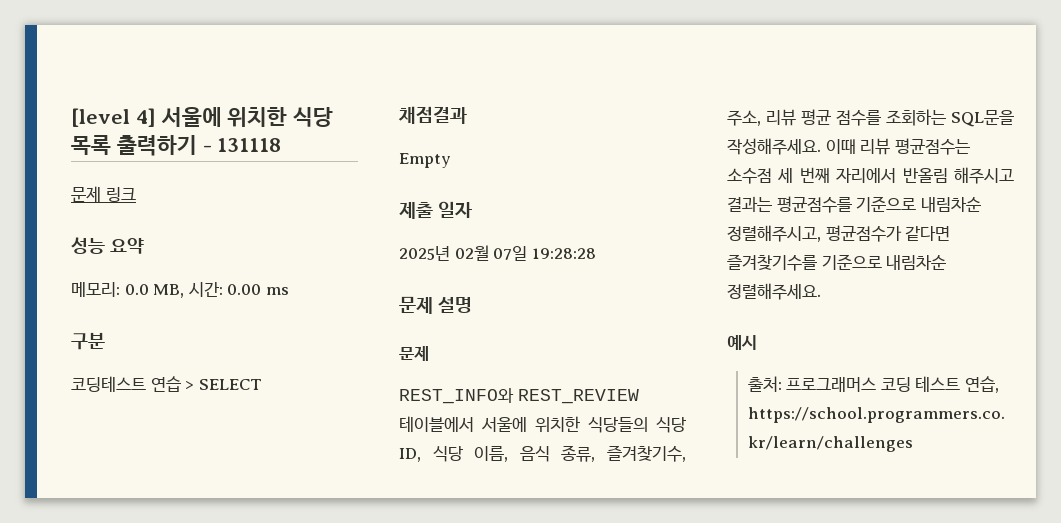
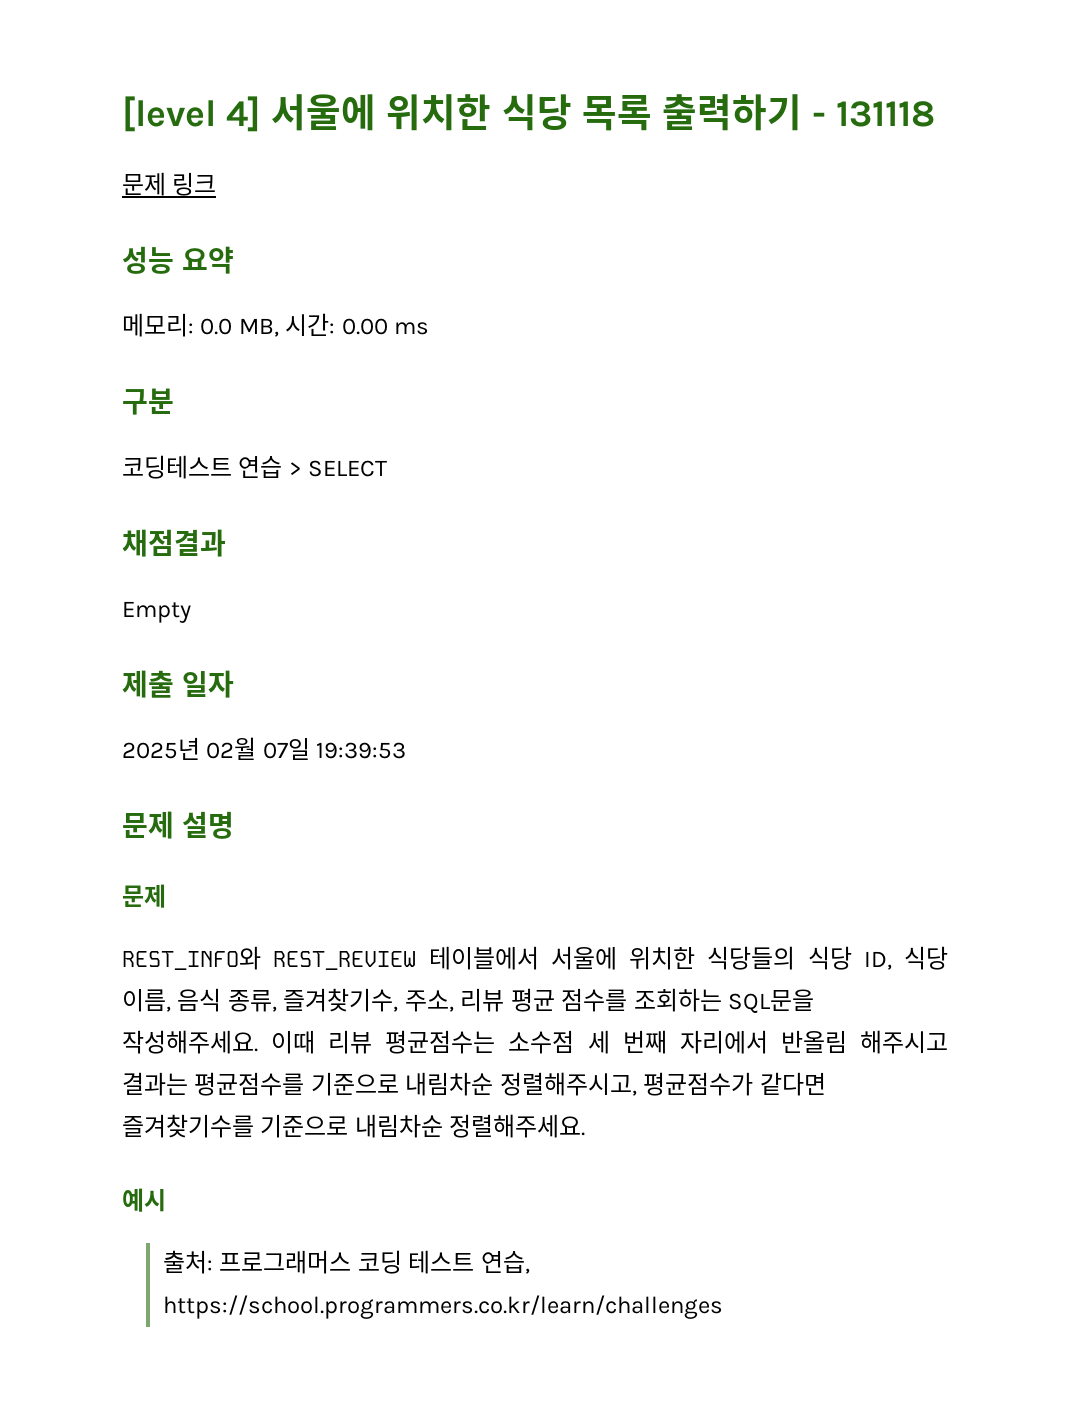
[531,248,596,259] 19:28:28 -> [316,742,407,759] 19:39:53

